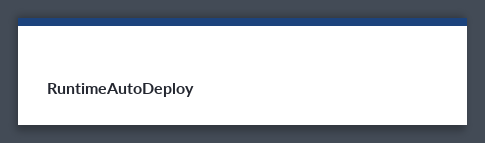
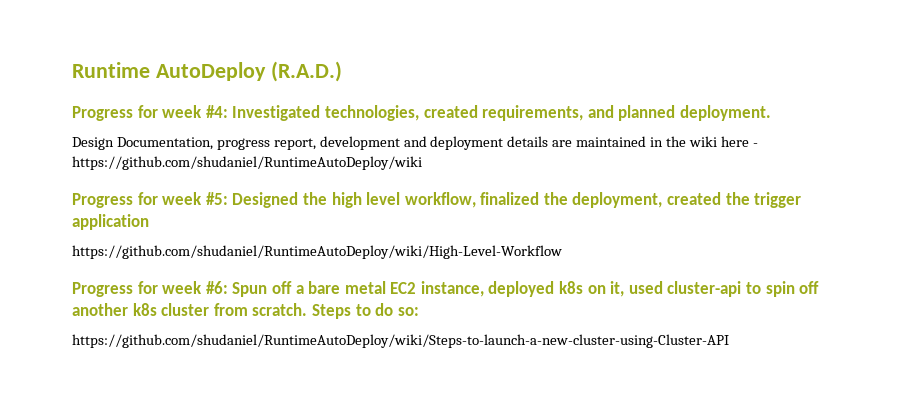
[47,83,194,97] RuntimeAutoDeploy -> [72,61,342,82] [72,105,771,121] [72,136,758,150] [72,156,422,170] [72,192,802,208] [72,214,149,230] [72,245,562,259] [72,281,820,297] [72,303,419,319] [72,334,729,348] Runtime AutoDeploy (R.A.D.) // Progress for week #4: Investigated technologies, created requirements, and planned deployment. // Design Documentation, progress report, development and deployment details are maintained in the wiki here - https://github.com/shudaniel/RuntimeAutoDeploy/wiki // Progress for week #5: Designed the high level workflow, finalized the deployment, created the trigger application // https://github.com/shudaniel/RuntimeAutoDeploy/wiki/High-Level-Workflow // Progress for week #6: Spun off a bare metal EC2 instance, deployed k8s on it, used cluster-api to spin off another k8s cluster from scratch. Steps to do so: // https://github.com/shudaniel/RuntimeAutoDeploy/wiki/Steps-to-launch-a-new-cluster-using-Cluster-API

